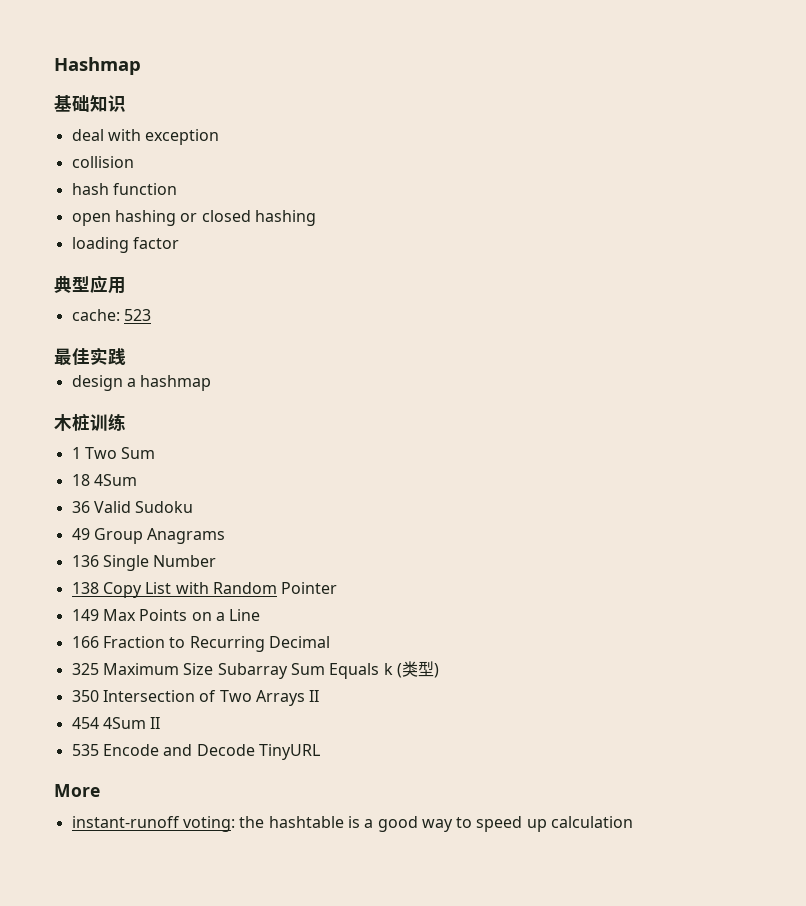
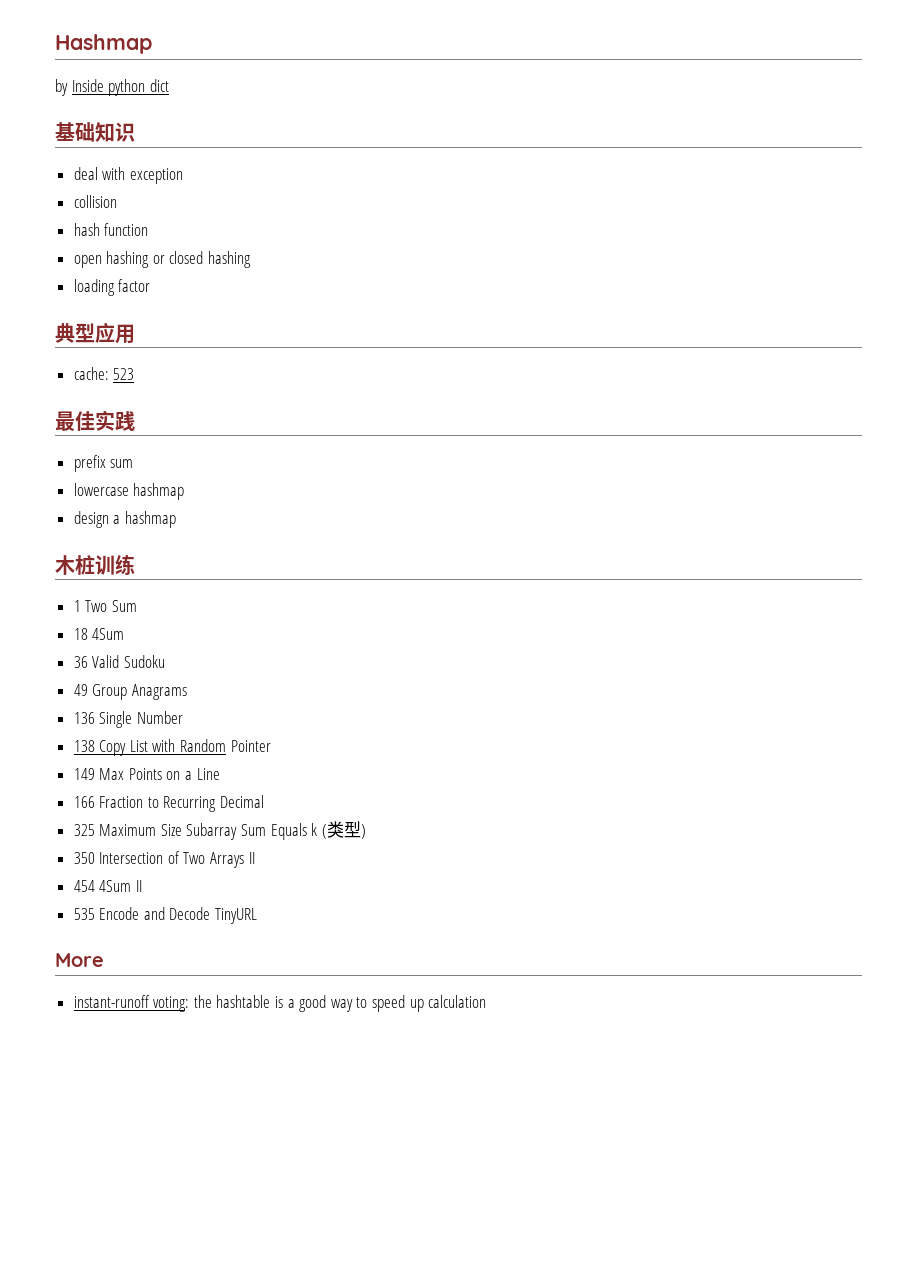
(141, 66) none -> [55,79,169,96] // by Inside python dict
(126, 356) none -> [73,455,134,472] [73,483,185,500] // prefix sum // lowercase hashmap

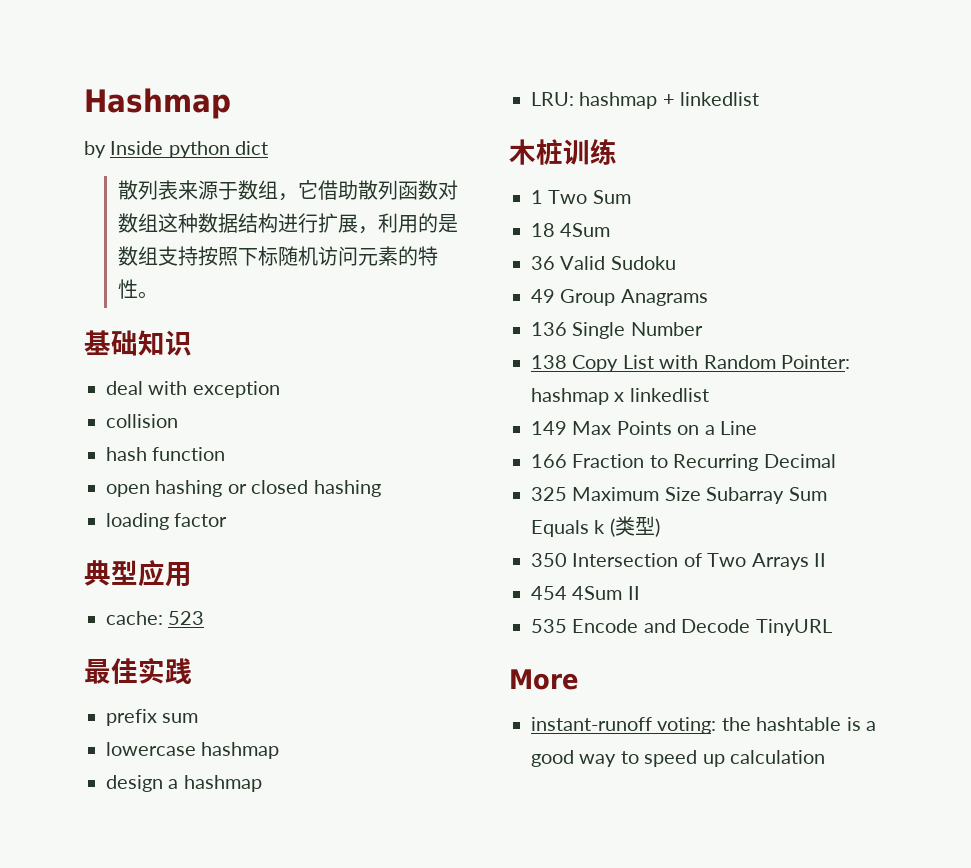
(169, 85) none -> [118,180,459,201] [118,213,459,234] [118,246,439,266] [118,279,159,299] // 散列表来源于数组，它借助散列函数对数组这种数据结构进行扩展，利用的是数组支持按照下标随机访问元素的特性。
(176, 519) none -> [531,92,760,109] // LRU: hashmap + linkedlist
[230,740,271,752] Pointer -> [781,355,850,369] [531,388,709,405] Pointer: hashmap x linkedlist

